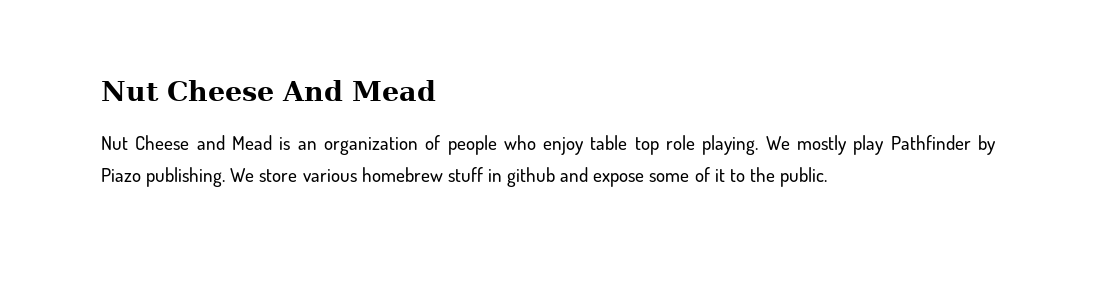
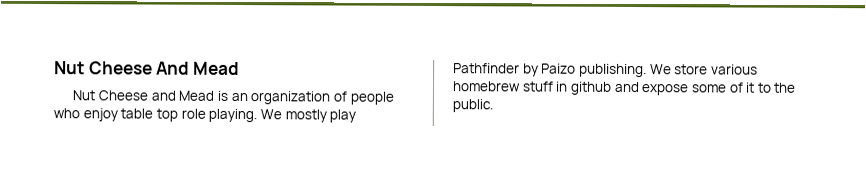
[101,168,141,182] Piazo -> [541,63,577,74] Paizo

